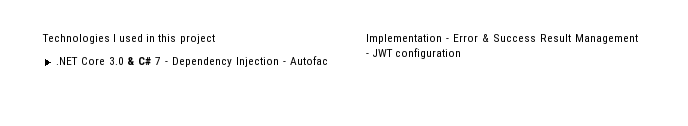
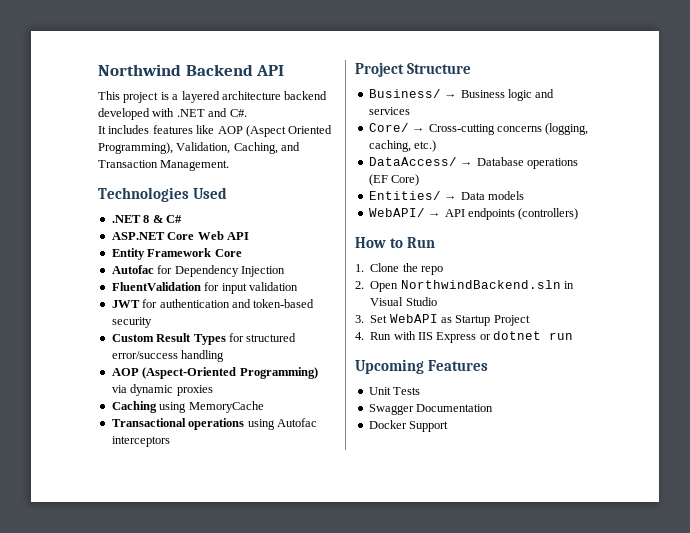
[42,34,215,44] [55,57,124,65] Technologies I used in this project // .NET Core 3.0 -> [98,64,285,76] [98,91,328,103] [98,108,247,120] [98,125,333,137] [98,142,301,154] [98,160,230,171] [98,187,228,202] [111,215,150,223] Northwind Backend API // This project is a layered architecture backend developed with .NET and C#. // It includes features like AOP (Aspect Oriented Programming), Validation, Caching, and Transaction Management. // Technologies Used // .NET 8
[155,56,328,67] [365,34,638,44] [365,48,461,59] 7 - Dependency Injection - Autofac Implementation - Error & Success Result Management - JWT configuration -> [111,231,249,240] [111,248,242,260] [111,265,285,277] [111,282,298,294] [111,299,315,308] [111,317,152,328] [111,333,297,345] [111,350,225,362] [111,367,318,379] [111,384,213,396] [111,401,264,413] [111,418,317,430] [111,436,170,447] [355,62,472,77] [368,89,555,101] [368,107,410,115] [368,123,589,135] [368,140,437,152] [368,157,578,169] [368,174,420,186] [368,191,524,200] [368,208,579,220] [355,237,436,248] [355,263,443,275] [355,280,574,292] [370,297,437,306] [355,314,530,326] [355,331,574,343] [355,359,489,374] [368,387,421,395] [368,404,494,415] [368,420,449,432] // ASP.NET Core Web API // Entity Framework Core // Autofac for Dependency Injection // FluentValidation for input validation // JWT for authentication and token-based security // Custom Result Types for structured error/success handling // AOP (Aspect-Oriented Programming) via dynamic proxies // Caching using MemoryCache // Transactional operations using Autofac interceptors // Project Structure // Business/ → Business logic and services // Core/ → Cross-cutting concerns (logging, caching, etc.) // DataAccess/ → Database operations (EF Core) // Entities/ → Data models // WebAPI/ → API endpoints (controllers) // How to Run // 1. Clone the repo // 2. Open NorthwindBackend.sln in Visual Studio // 3. Set WebAPI as Startup Project // 4. Run with IIS Express or dotnet run // Upcoming Features // Unit Tests // Swagger Documentation // Docker Support

